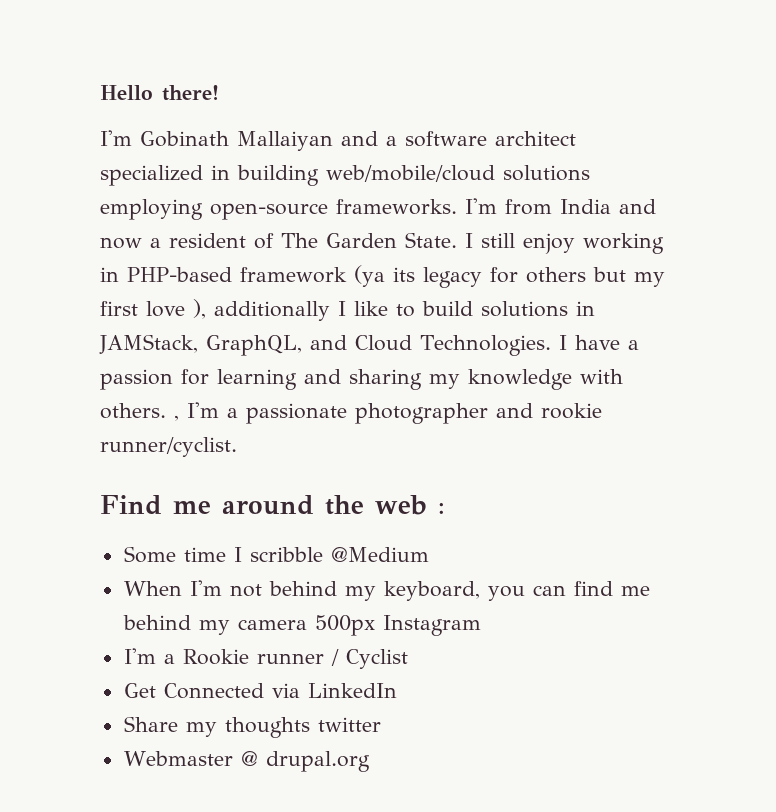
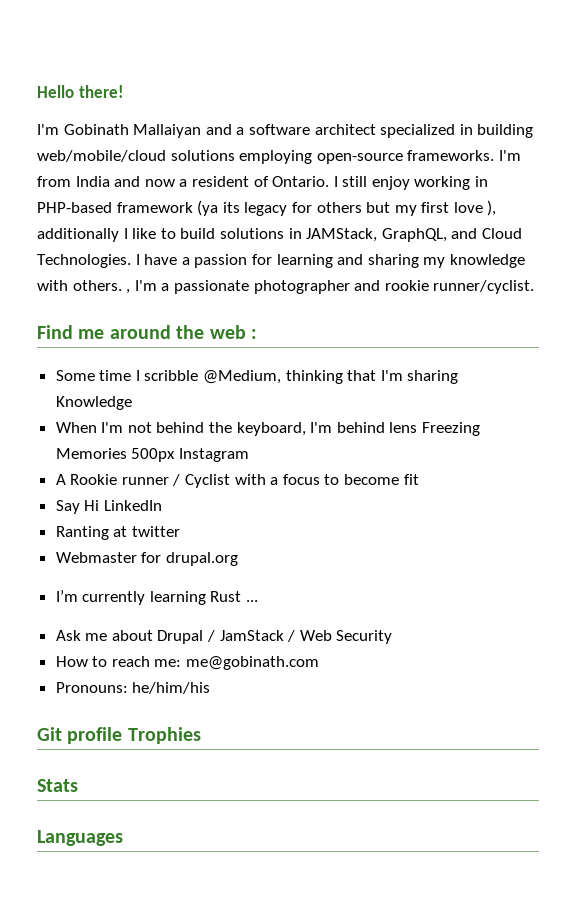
[281,232,457,248] The Garden State. -> [272,176,330,187] Ontario.
[330,547,429,562] [123,580,650,601] [122,615,307,635] @Medium // When I'm not behind my keyboard, you can find me behind my camera -> [203,370,459,384] [55,396,132,410] [55,422,481,436] [55,448,127,459] @Medium, thinking that I'm sharing Knowledge // When I'm not behind the keyboard, I'm behind lens Freezing Memories
[123,648,175,664] I'm a -> [55,474,66,485] A
[123,683,397,699] [123,716,310,738] // Get Connected via LinkedIn // Share my thoughts -> [234,474,419,485] [55,500,162,514] [55,526,128,540] with a focus to become fit // Say Hi LinkedIn // Ranting at
[240,751,258,766] @ -> [141,552,162,563] for
(370, 761) none -> [55,590,259,605] [55,630,393,644] [55,656,320,670] [55,682,211,694] [37,727,201,744] [37,779,78,792] [37,830,123,846] // I’m currently learning Rust ... // Ask me about Drupal / JamStack / Web Security // How to reach me: me@gobinath.com // Pronouns: he/him/his // Git profile Trophies // Stats // Languages

